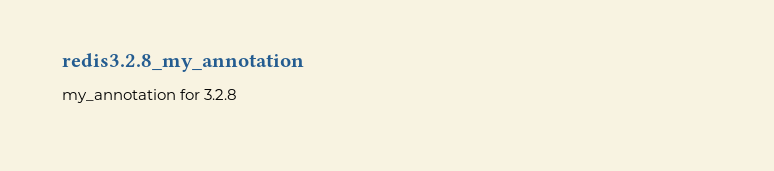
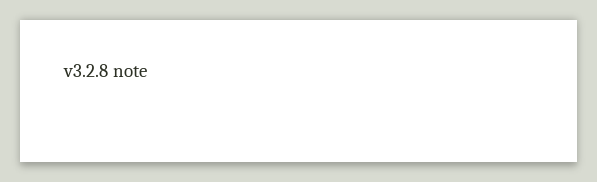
[62,53,304,72] [62,89,238,103] redis3.2.8_my_annotation // my_annotation for 3.2.8 -> [63,64,148,77] v3.2.8 note

